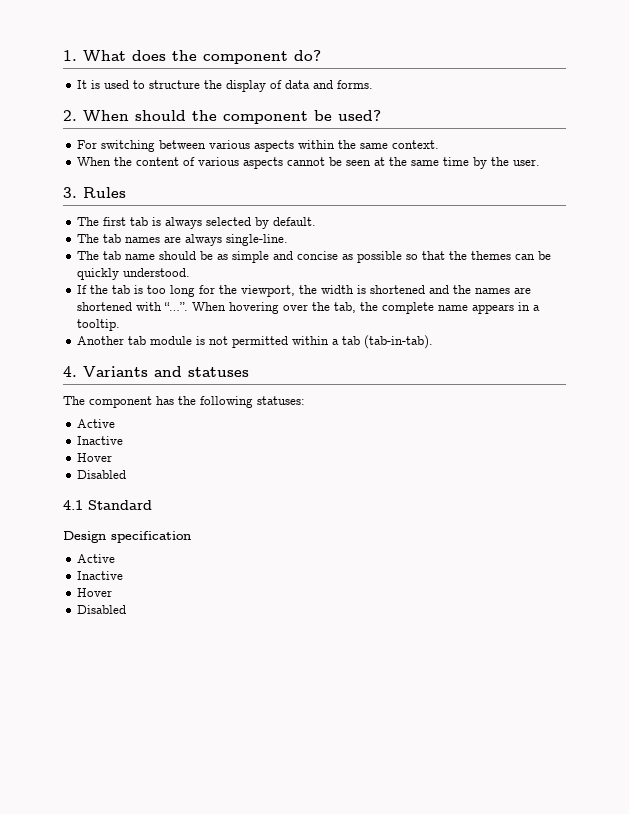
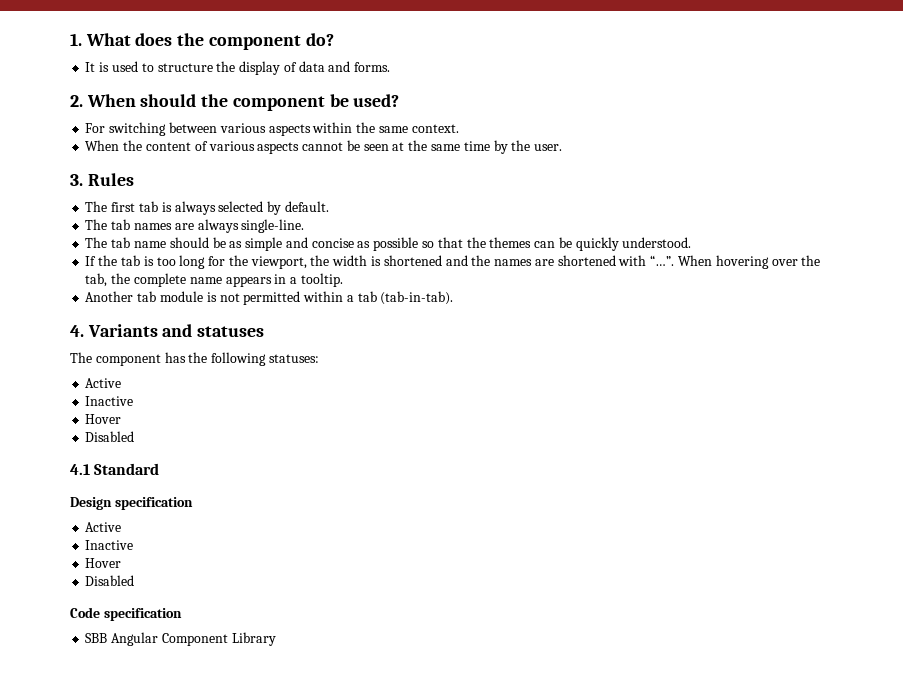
(127, 609) none -> [70,607,182,621] [85,632,276,646] // Code specification // SBB Angular Component Library

